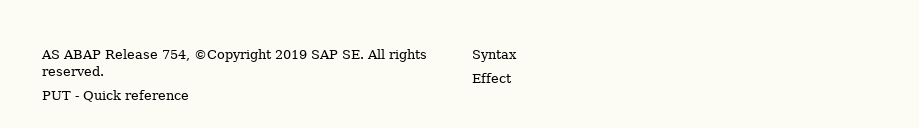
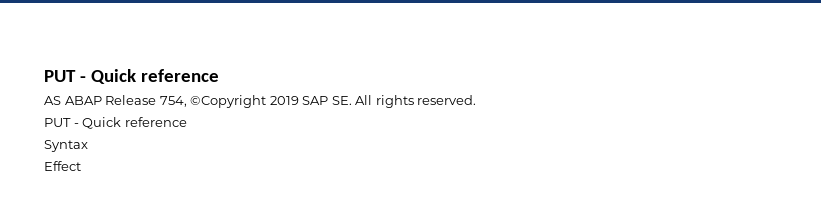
(41, 54) none -> [44,69,220,84] PUT - Quick reference //

